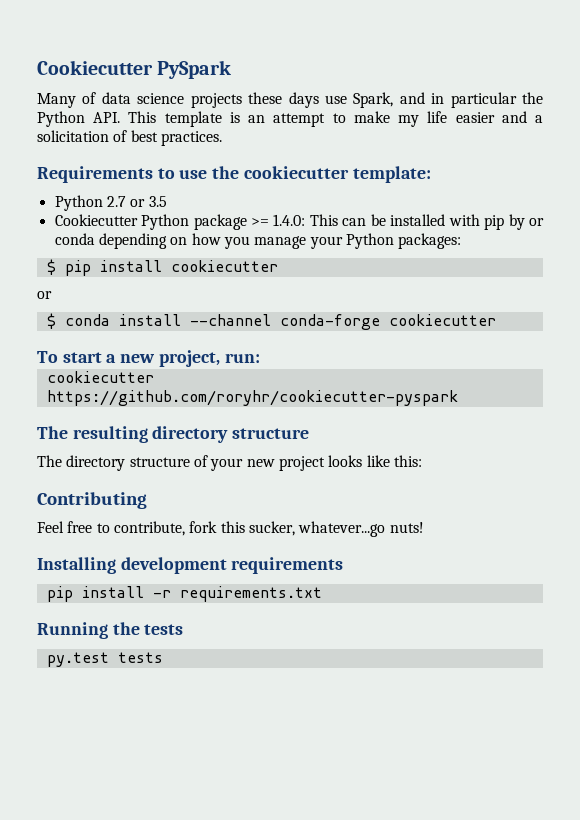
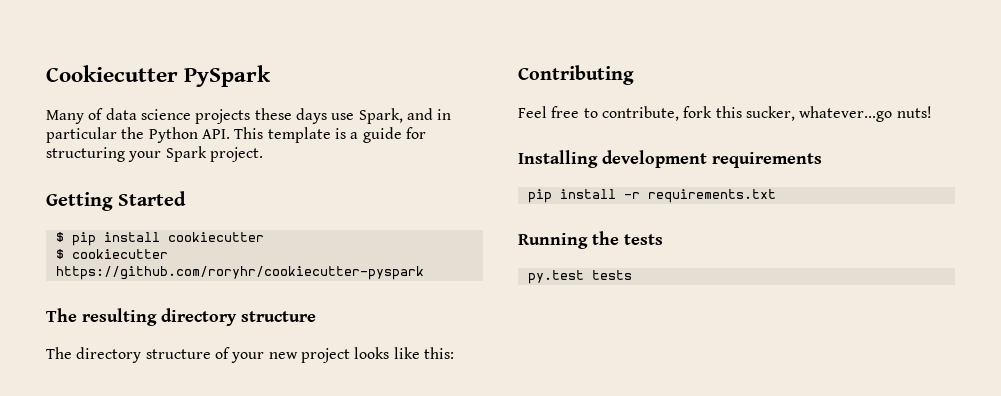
[248,111,543,127] [37,130,222,146] [37,166,431,183] [54,195,167,211] [54,214,544,230] [54,233,462,249] an attempt to make my life easier and a solicitation of best practices. // Requirements to use the cookiecutter template: // Python 2.7 or 3.5 // Cookiecutter Python package >= 1.4.0: This can be installed with pip by or conda depending on how you manage your Python packages: -> [350,127,426,143] [46,146,263,162] [46,191,187,211] a guide for structuring your Spark project. // Getting Started
[37,291,52,299] [46,313,496,330] [37,350,260,367] // or // $ conda install --channel conda-forge cookiecutter // To start a new project, run: // -> [55,249,64,259] // $

